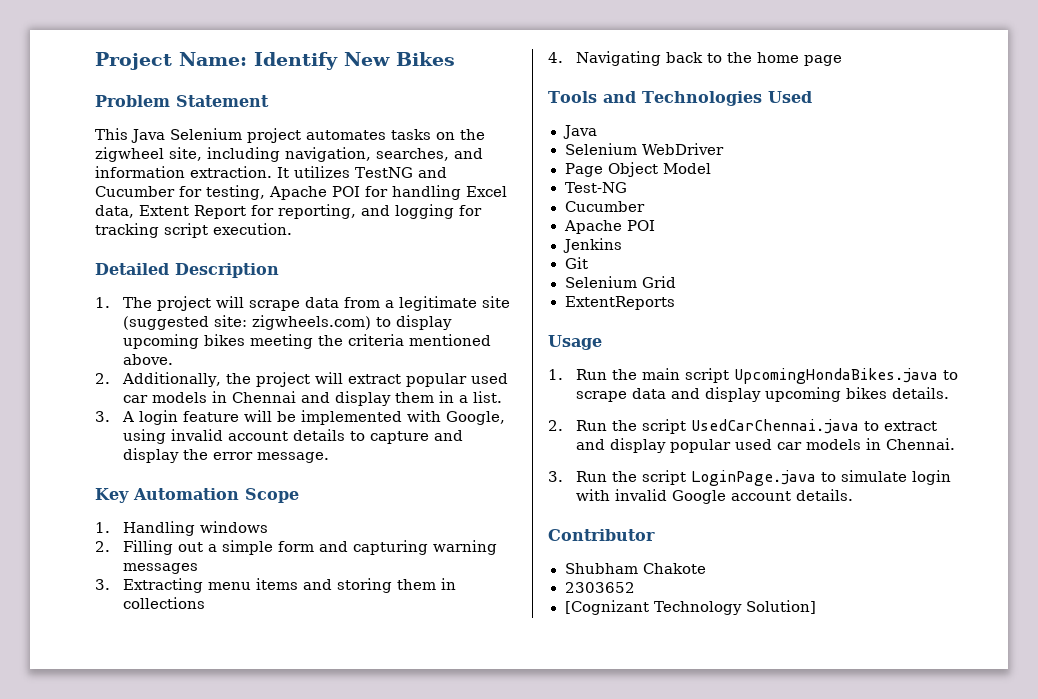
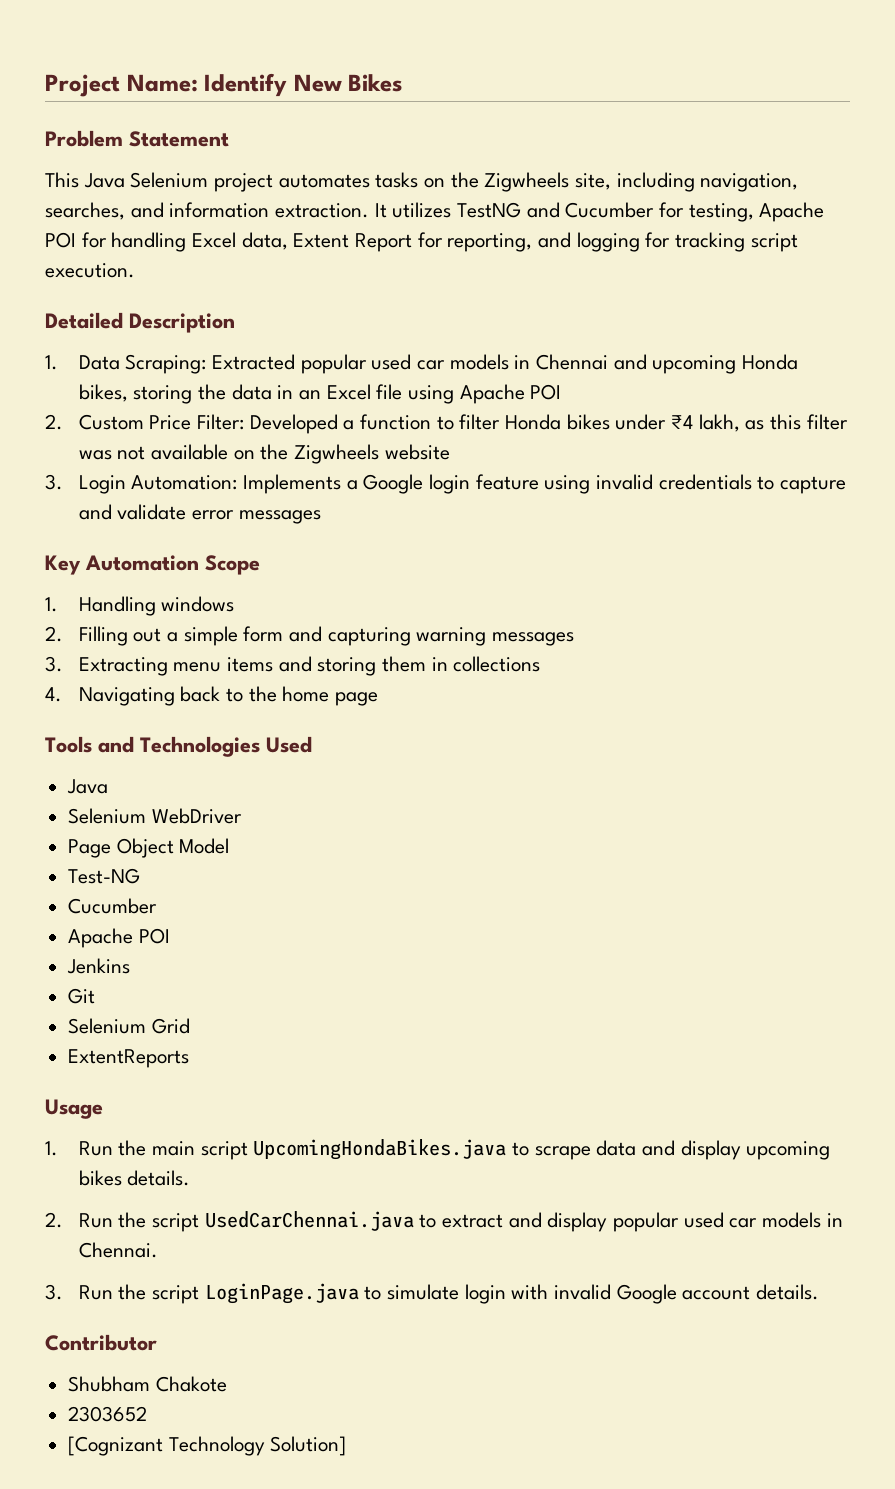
[95,147,164,162] zigwheel -> [484,172,570,192] Zigwheels
[122,296,510,311] [122,315,452,330] [122,334,491,349] [122,354,173,365] [95,372,401,387] The project will scrape data from a legitimate site (suggested site: zigwheels.com) to display upcoming bikes meeting the criteria mentioned above. // 2. Additionally, the project will extract -> [78,354,295,374] Data Scraping: Extracted
[334,391,502,406] [95,410,505,425] [122,429,463,444] [122,448,329,463] display them in a list. // 3. A login feature will be implemented with Google, using invalid account details to capture and display the error message. -> [652,354,798,374] [78,384,562,404] [45,414,848,434] [78,444,450,464] [45,474,846,494] [78,504,321,524] upcoming Honda bikes, storing the data in an Excel file using Apache POI // 2. Custom Price Filter: Developed a function to filter Honda bikes under ₹4 lakh, as this filter was not available on the Zigwheels website // 3. Login Automation: Implements a Google login feature using invalid credentials to capture and validate error messages

